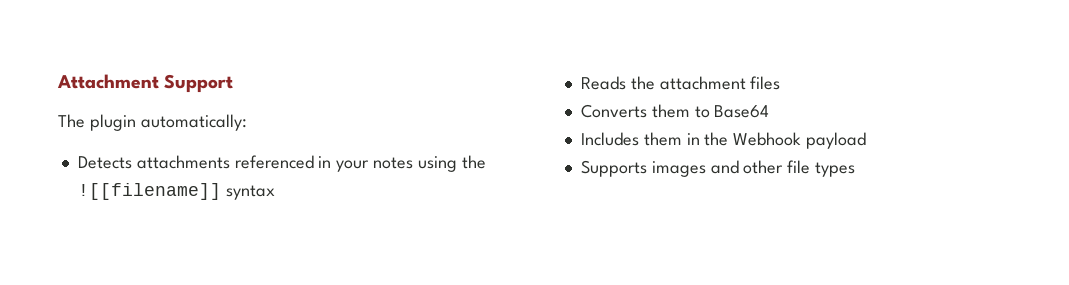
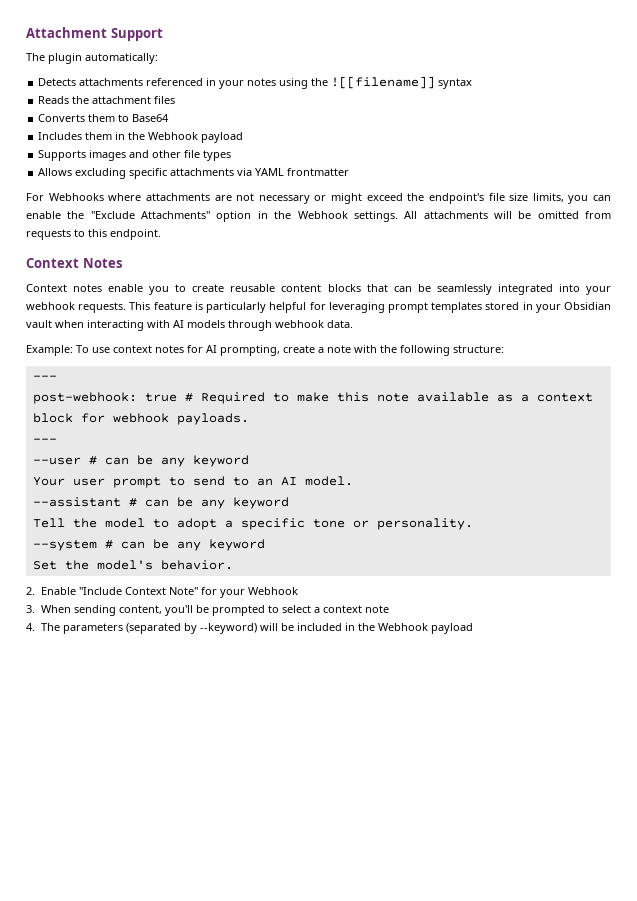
(856, 169) none -> [38,168,350,179] [26,193,611,204] [26,211,611,222] [26,229,161,240] [26,258,122,268] [26,284,611,295] [26,302,612,313] [26,320,353,331] [26,345,504,356] [32,375,57,380] [32,392,593,404] [32,413,249,425] [32,438,57,443] [32,455,249,467] [32,476,353,488] [32,497,289,509] [32,518,473,530] [32,539,265,551] [32,560,233,570] [26,587,298,598] [26,605,389,616] [26,623,473,634] // Allows excluding specific attachments via YAML frontmatter // For Webhooks where attachments are not necessary or might exceed the endpoint's file size limits, you can enable the "Exclude Attachments" option in the Webhook settings. All attachments will be omitted from requests to this endpoint. // Context Notes // Context notes enable you to create reusable content blocks that can be seamlessly integrated into your webhook requests. This feature is particularly helpful for leveraging prompt templates stored in your Obsidian vault when interacting with AI models through webhook data. // Example: To use context notes for AI prompting, create a note with the following structure: // --- // post-webhook: true # Required to make this note available as a context block for webhook payloads. // --- // --user # can be any keyword // Your user prompt to send to an AI model. // --assistant # can be any keyword // Tell the model to adopt a specific tone or personality. // --system # can be any keyword // Set the model's behavior. // 2. Enable "Include Context Note" for your Webhook // 3. When sending content, you'll be prompted to select a context note // 4. The parameters (separated by --keyword) will be included in the Webhook payload

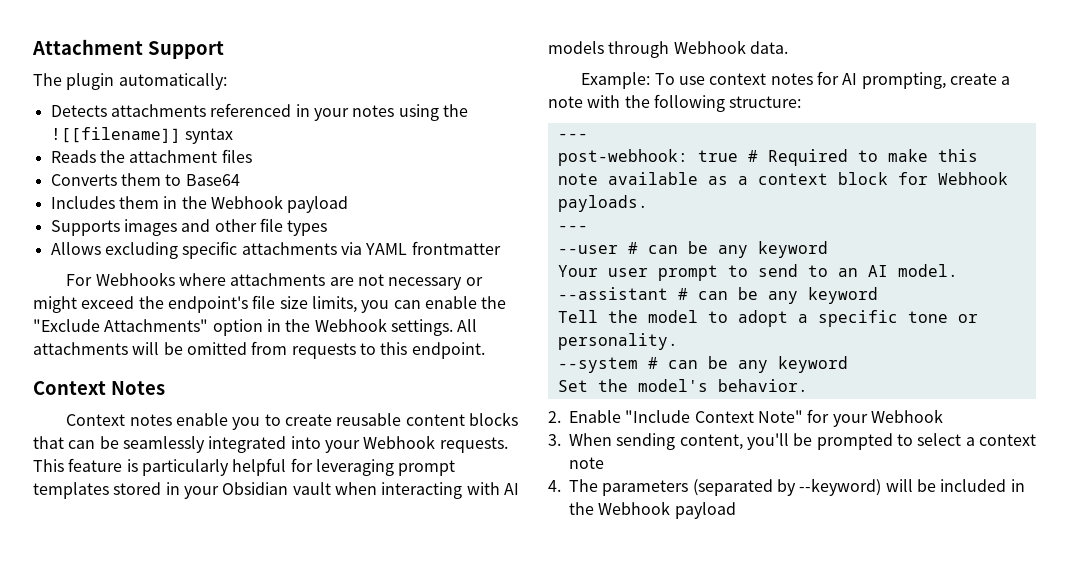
[26,302,75,310] webhook -> [363,435,436,449] Webhook
[275,320,324,328] webhook -> [673,40,746,54] Webhook
[112,413,169,423] webhook -> [937,172,1008,185] Webhook

